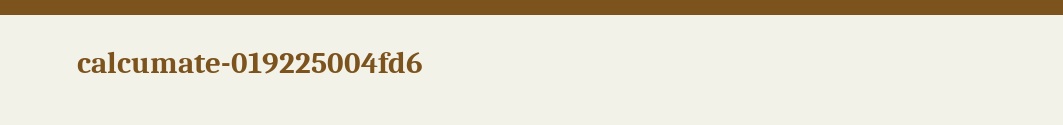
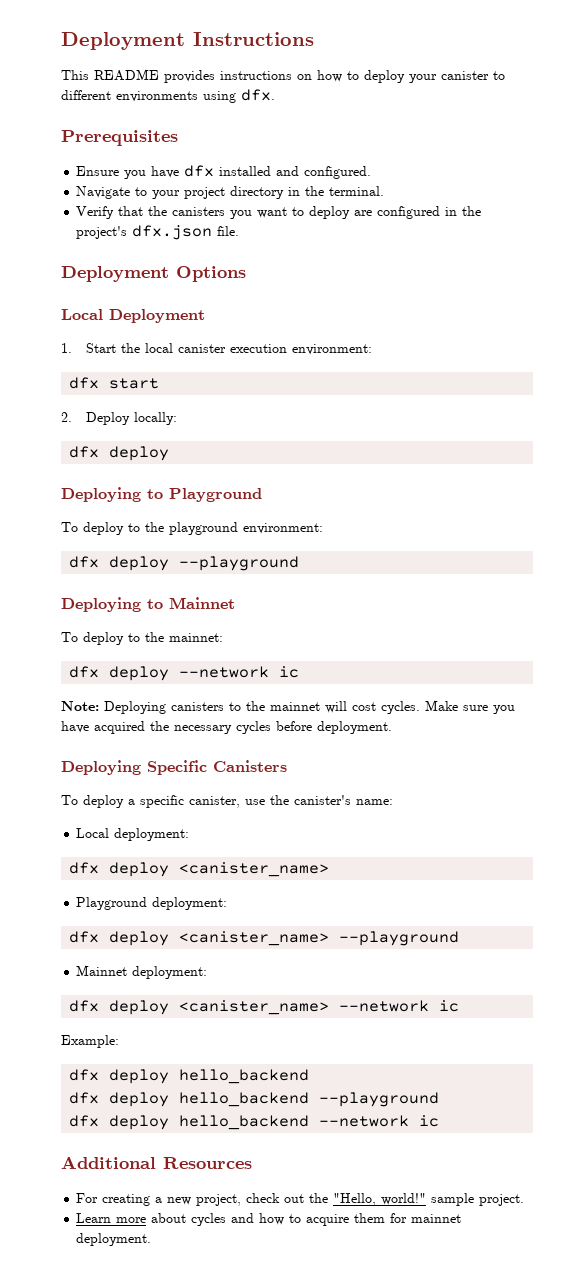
[77,51,423,74] calcumate-019225004fd6 -> [61,32,314,50] [61,69,505,83] [61,89,275,103] [61,130,178,146] [76,165,372,179] [76,186,385,199] [76,206,482,219] [76,225,240,240] [61,266,246,282] [61,309,205,323] [61,343,373,355] [69,377,160,389] [61,412,178,425] [69,446,170,461] [61,487,262,502] [61,522,323,535] [69,556,300,571] [61,597,235,612] [61,632,223,645] [69,666,300,681] [61,700,515,714] [61,721,392,734] [61,760,287,775] [61,795,393,808] [76,828,190,841] [69,862,330,877] [76,897,228,910] [69,931,460,946] [76,965,208,979] [69,1000,460,1015] [61,1035,119,1048] [69,1069,310,1084] [69,1092,440,1107] [69,1115,440,1130] [61,1156,252,1169] [76,1193,525,1206] [76,1213,462,1226] [76,1233,152,1246] Deployment Instructions // This README provides instructions on how to deploy your canister to different environments using dfx. // Prerequisites // Ensure you have dfx installed and configured. // Navigate to your project directory in the terminal. // Verify that the canisters you want to deploy are configured in the project's dfx.json file. // Deployment Options // Local Deployment // 1. Start the local canister execution environment: // dfx start // 2. Deploy locally: // dfx deploy // Deploying to Playground // To deploy to the playground environment: // dfx deploy --playground // Deploying to Mainnet // To deploy to the mainnet: // dfx deploy --network ic // Note: Deploying canisters to the mainnet will cost cycles. Make sure you have acquired the necessary cycles before deployment. // Deploying Specific Canisters // To deploy a specific canister, use the canister's name: // Local deployment: // dfx deploy <canister_name> // Playground deployment: // dfx deploy <canister_name> --playground // Mainnet deployment: // dfx deploy <canister_name> --network ic // Example: // dfx deploy hello_backend // dfx deploy hello_backend --playground // dfx deploy hello_backend --network ic // Additional Resources // For creating a new project, check out the "Hello, world!" sample project. // Learn more about cycles and how to acquire them for mainnet deployment.

